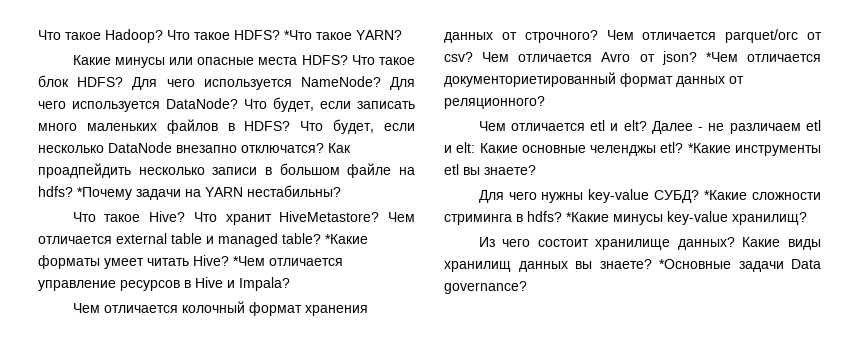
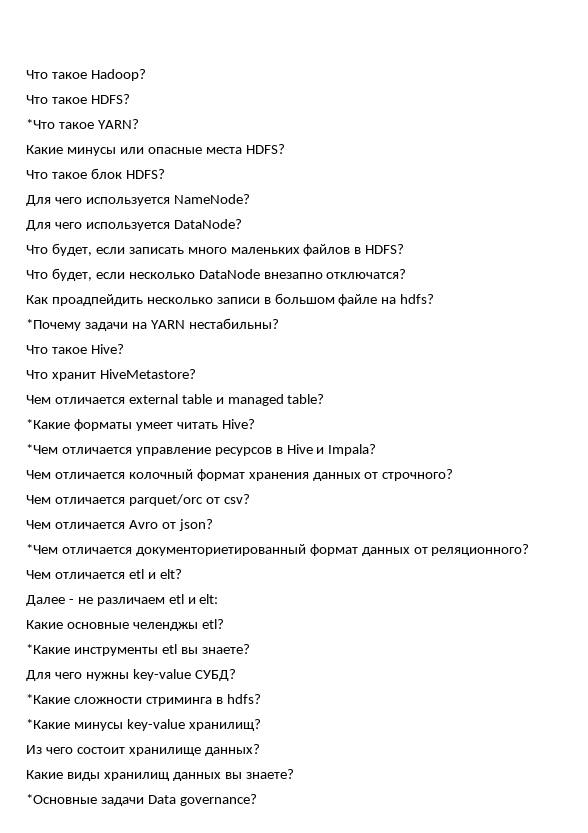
(163, 36) none -> (146, 75) //
(280, 35) none -> (130, 99) //
(348, 60) none -> (285, 149) //
(124, 82) none -> (165, 174) //
(381, 81) none -> (250, 199) //
(238, 103) none -> (242, 224) //
(291, 126) none -> (405, 249) //
(324, 148) none -> (407, 274) //
(73, 191) none -> (435, 299) //
(186, 216) none -> (124, 349) //
(380, 216) none -> (196, 374) //
(321, 238) none -> (325, 399) //
(229, 260) none -> (255, 424) //
(598, 36) none -> (454, 475) //
(473, 57) none -> (250, 499) //
(697, 58) none -> (213, 525) //
(647, 125) none -> (182, 574) //
(476, 147) none -> (219, 599) //
(684, 147) none -> (224, 624) //
(700, 196) none -> (236, 675) //
(562, 216) none -> (261, 699) //
(735, 243) none -> (260, 750) //
(652, 264) none -> (294, 774) //

